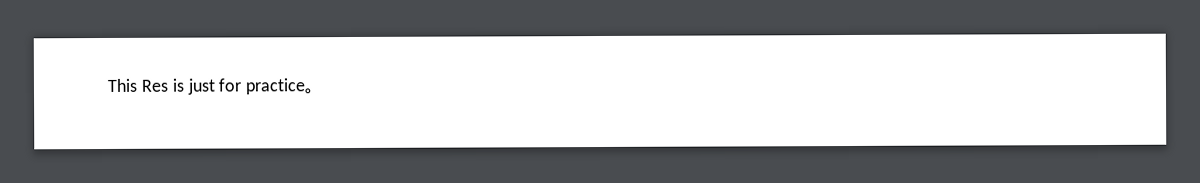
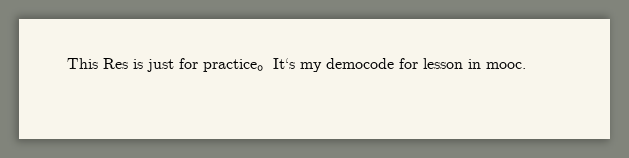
(325, 91) none -> [273,58,526,72] It‘s my democode for lesson in mooc.

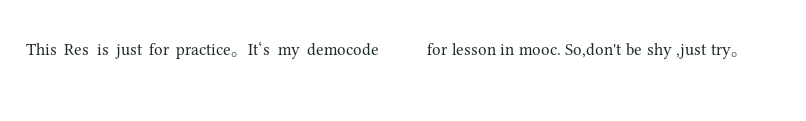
(526, 65) none -> [565,43,748,59] So,don't be shy ,just try。

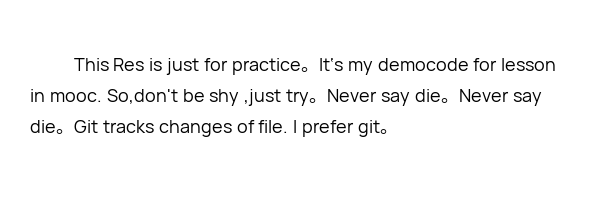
(748, 54) none -> [327,89,542,106] [30,120,399,137] Never say die。Never say die。Git tracks changes of file. I prefer git。

